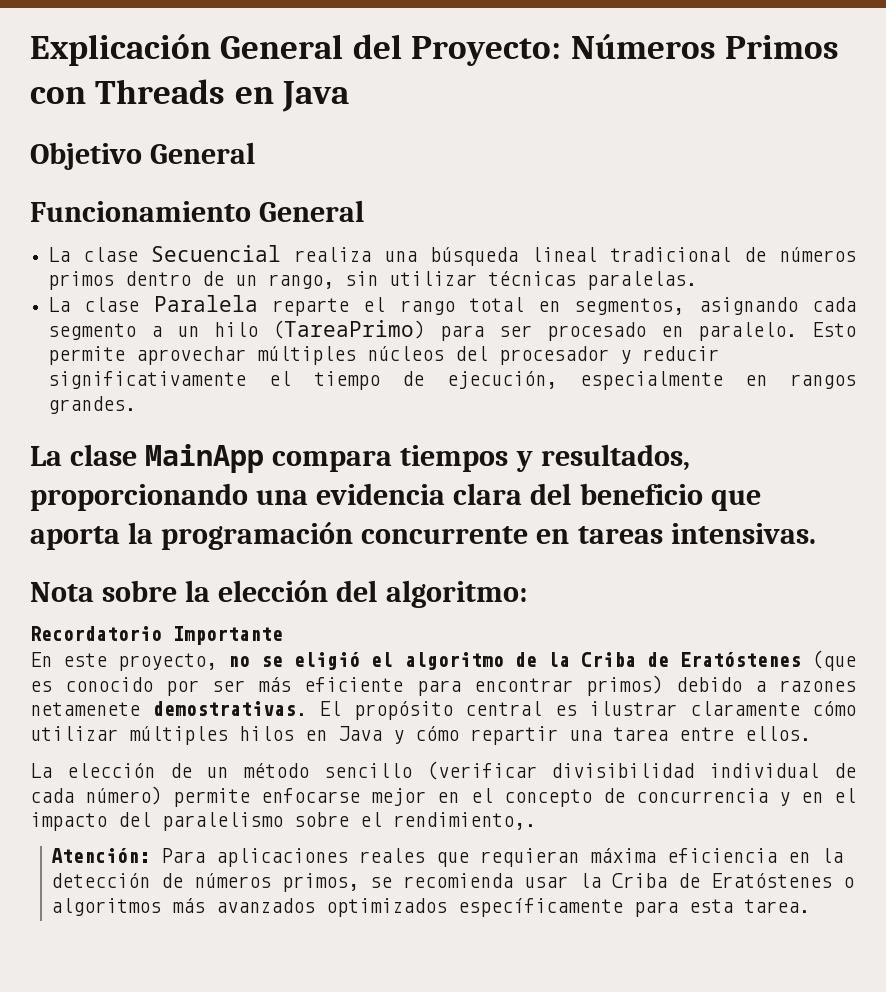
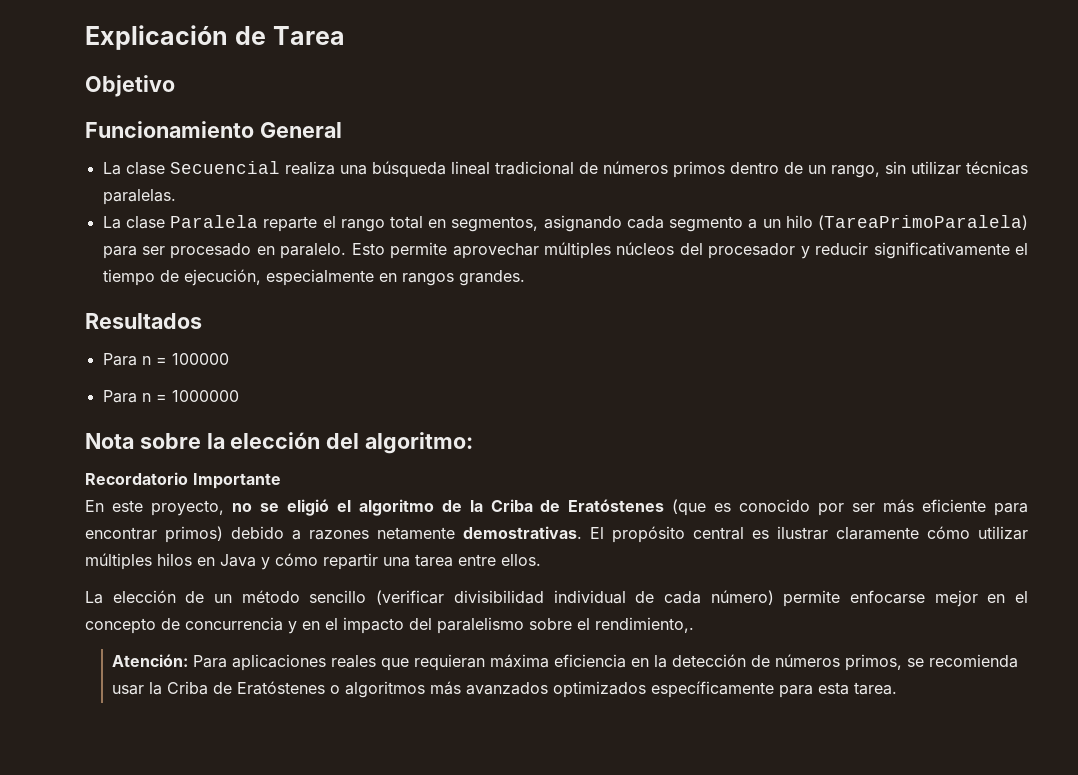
[220,34,840,66] [30,79,350,112] General del Proyecto: Números Primos con Threads en Java -> [234,26,345,45] de Tarea
[150,142,256,164] General -> (175, 86) none
[273,320,426,339] (TareaPrimo) -> [818,215,1029,230] (TareaPrimoParalela)
[30,444,690,473] [30,483,761,511] [30,522,816,550] La clase MainApp compara tiempos y resultados, proporcionando una evidencia clara del beneficio que aporta la programación concurrente en tareas intensivas. -> [85,313,202,329] [102,353,229,366] [102,390,239,403] Resultados // Para n = 100000 // Para n = 1000000
[30,702,140,716] netamenete -> [377,527,455,540] netamente

